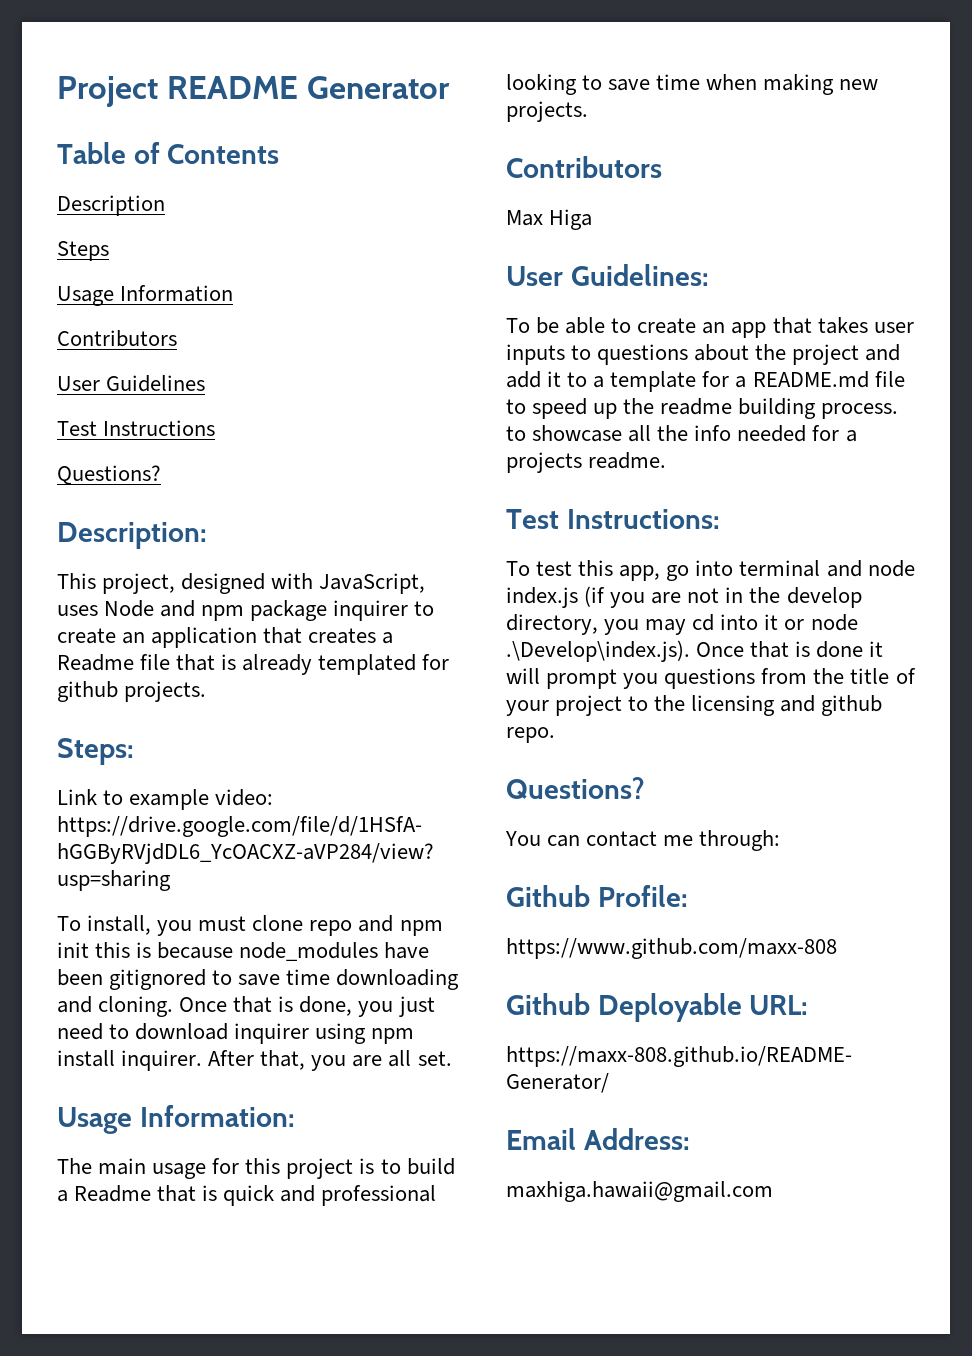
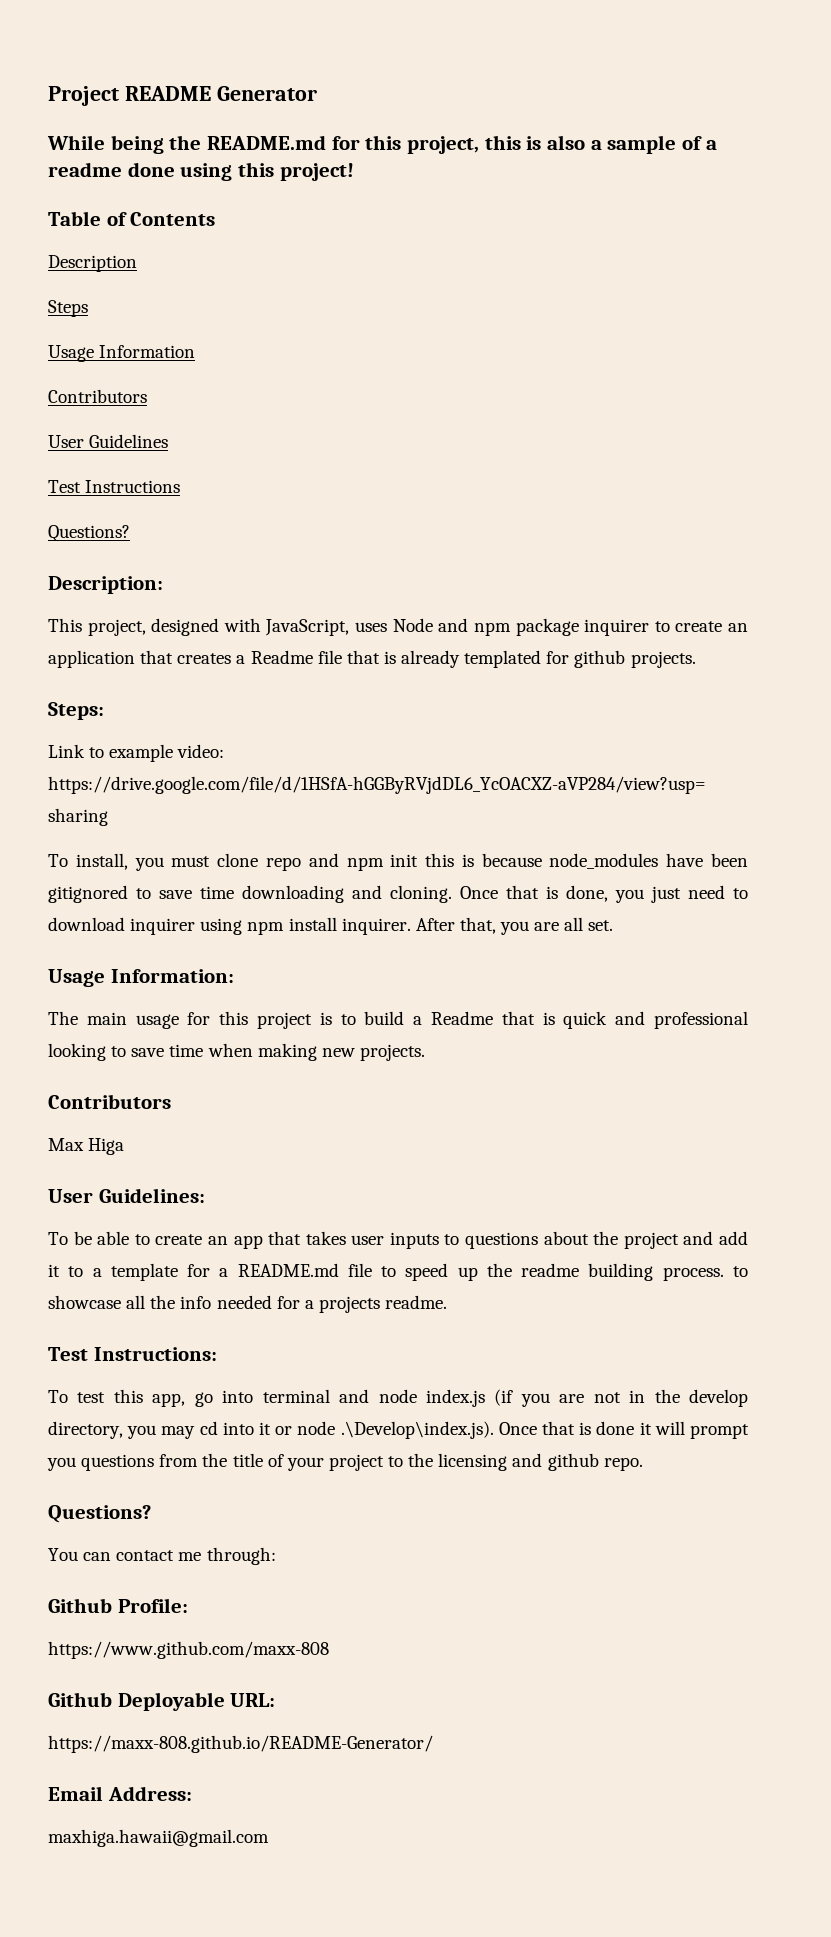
(450, 87) none -> [47,135,717,154] [48,162,354,181] // While being the README.md for this project, this is also a sample of a readme done using this project!

